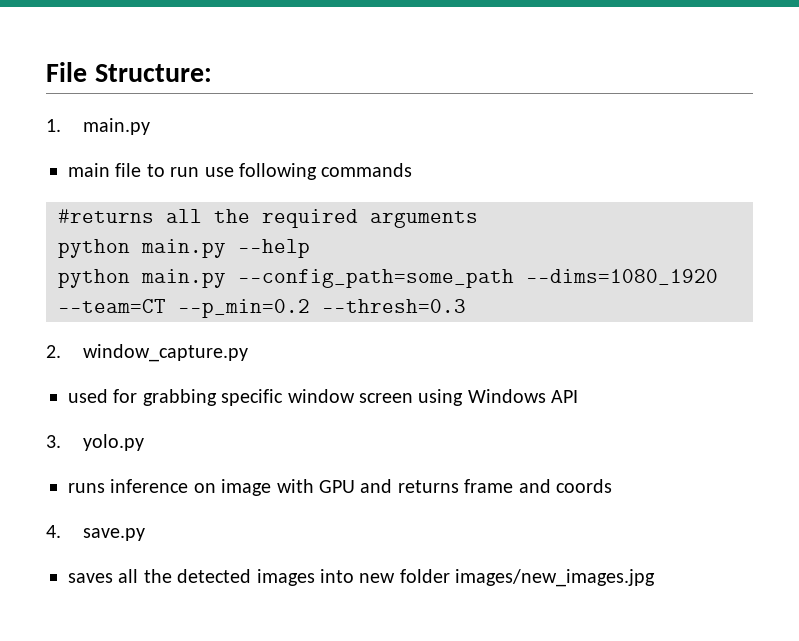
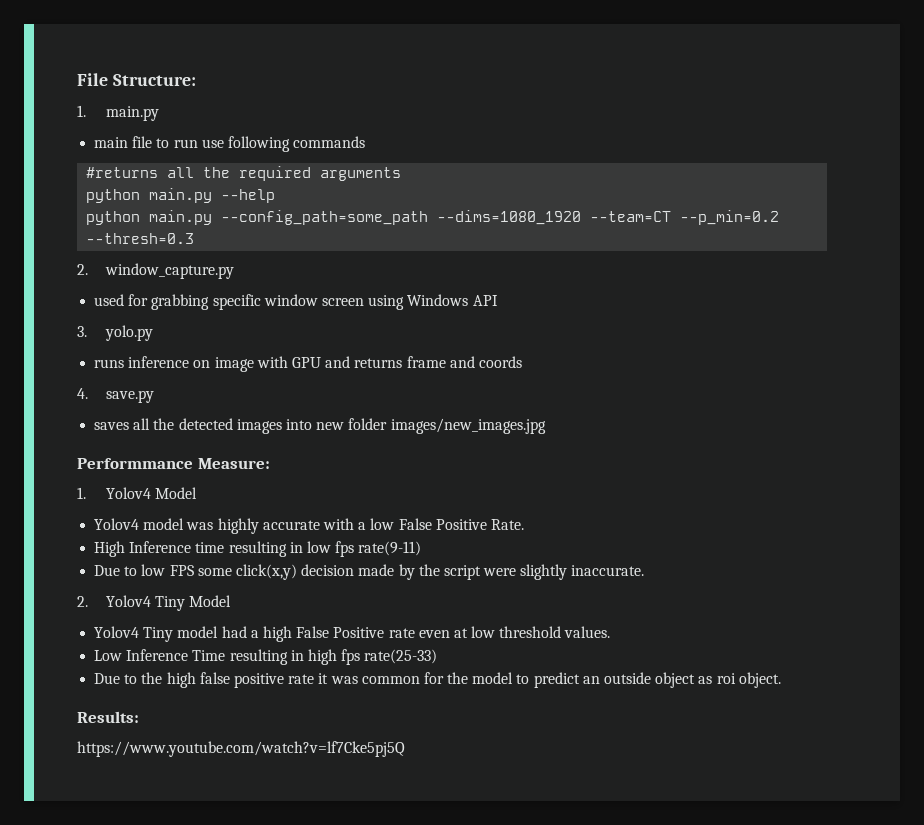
(656, 578) none -> [77,458,270,469] [77,487,198,499] [94,518,524,534] [94,541,422,557] [94,564,645,580] [77,595,232,611] [94,626,611,642] [94,649,438,665] [94,672,781,688] [77,711,139,723] [77,741,405,757] // Performmance Measure: // 1. Yolov4 Model // Yolov4 model was highly accurate with a low False Positive Rate. // High Inference time resulting in low fps rate(9-11) // Due to low FPS some click(x,y) decision made by the script were slightly inaccurate. // 2. Yolov4 Tiny Model // Yolov4 Tiny model had a high False Positive rate even at low threshold values. // Low Inference Time resulting in high fps rate(25-33) // Due to the high false positive rate it was common for the model to predict an outside object as roi object. // Results: // https://www.youtube.com/watch?v=lf7Cke5pj5Q

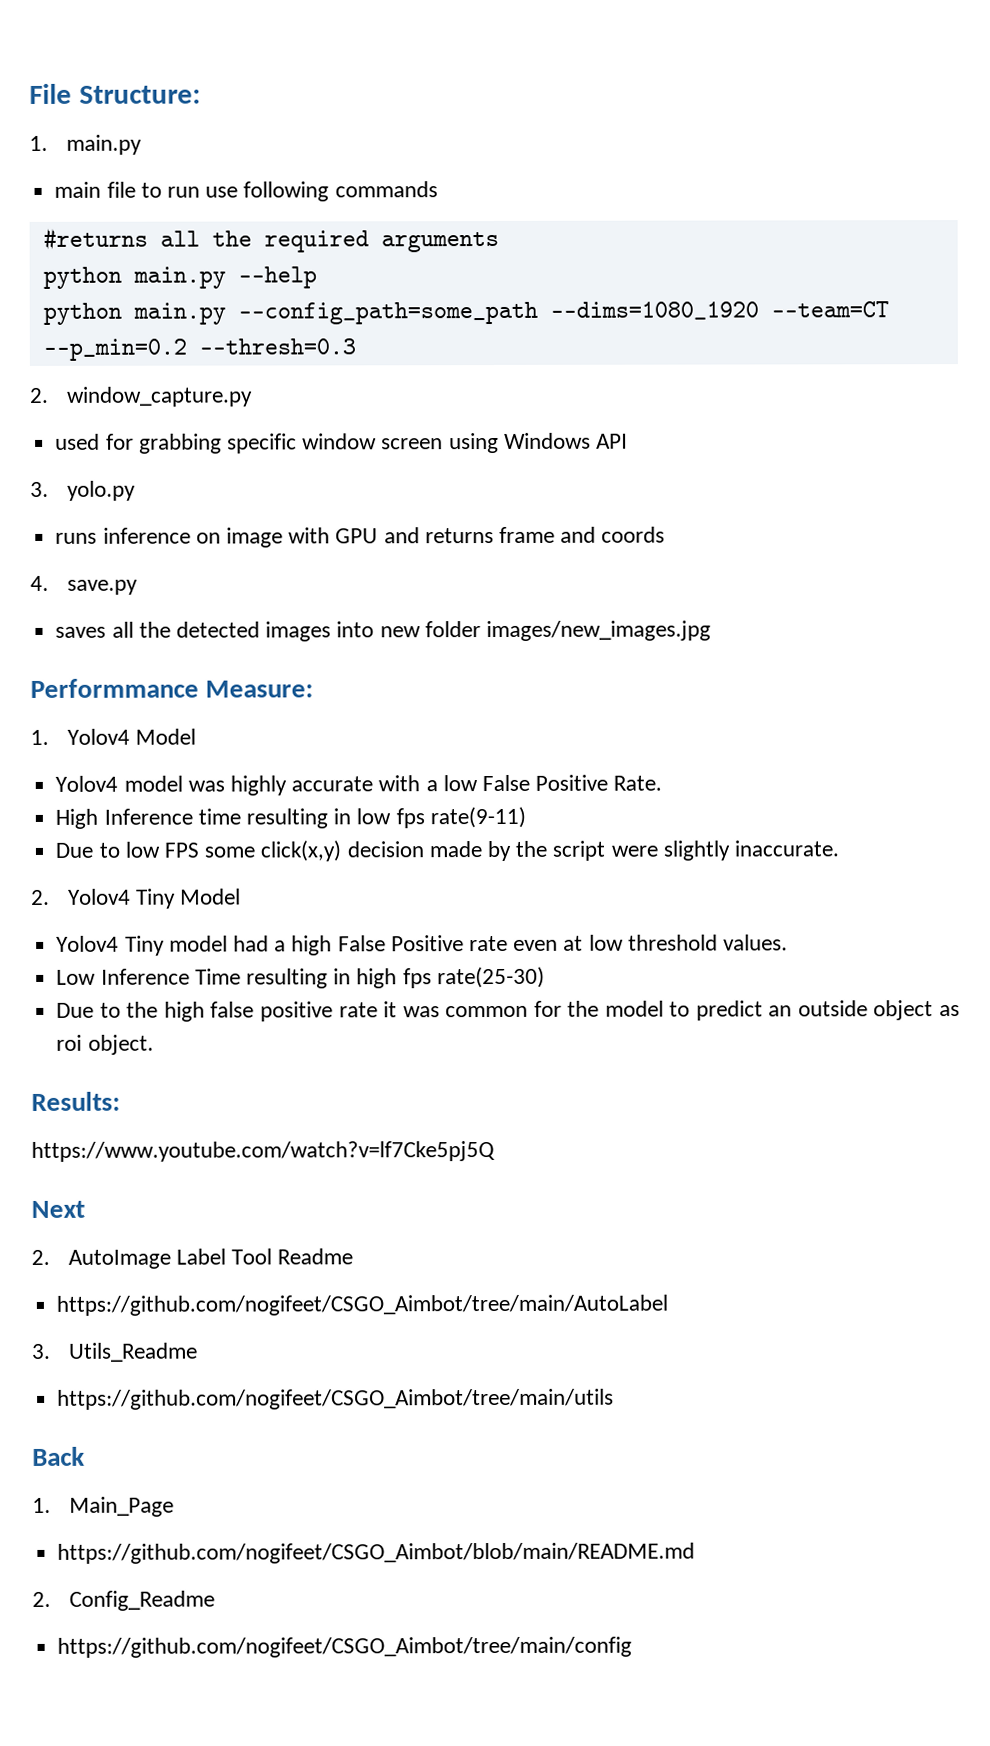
[364,649,438,664] rate(25-33) -> [436,966,545,989] rate(25-30)
(405, 749) none -> [31,1200,85,1218] [31,1248,354,1269] [56,1294,669,1316] [31,1342,198,1362] [57,1388,615,1410] [32,1446,85,1466] [32,1496,174,1517] [57,1542,696,1564] [32,1590,215,1611] [57,1636,633,1658] // Next // 2. AutoImage Label Tool Readme // https://github.com/nogifeet/CSGO_Aimbot/tree/main/AutoLabel // 3. Utils_Readme // https://github.com/nogifeet/CSGO_Aimbot/tree/main/utils // Back // 1. Main_Page // https://github.com/nogifeet/CSGO_Aimbot/blob/main/README.md // 2. Config_Readme // https://github.com/nogifeet/CSGO_Aimbot/tree/main/config

